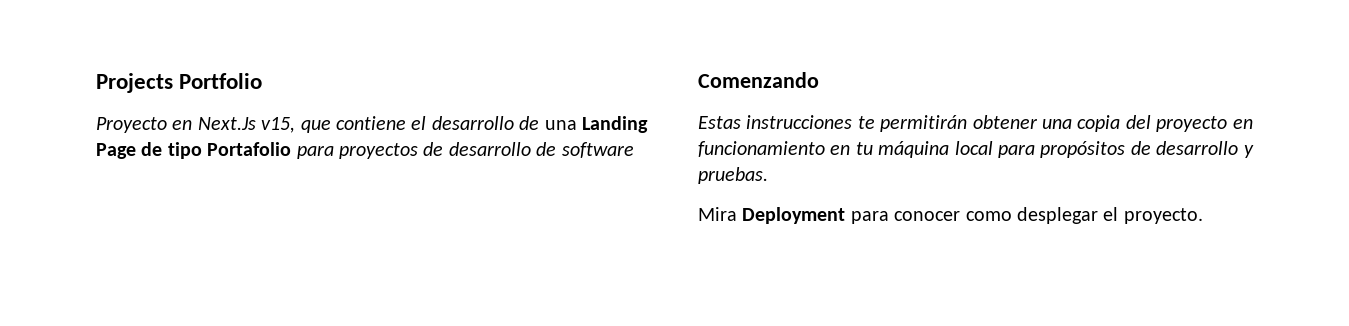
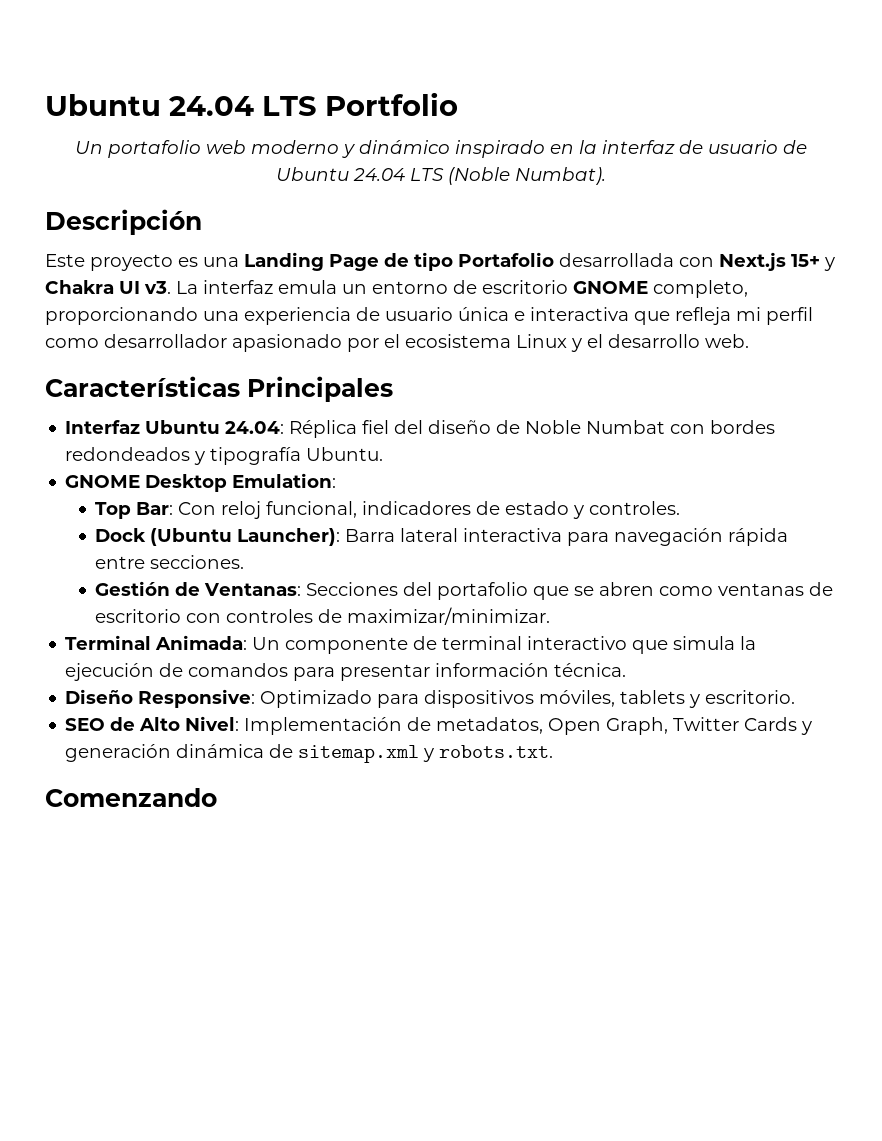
[96,73,263,93] [96,116,540,133] Projects Portfolio // Proyecto en Next.Js v15, que contiene el desarrollo de -> [45,92,458,116] [75,140,807,158] [276,167,606,185] [45,209,202,235] [45,254,198,271] Ubuntu 24.04 LTS Portfolio // Un portafolio web moderno y dinámico inspirado en la interfaz de usuario de Ubuntu 24.04 LTS (Noble Numbat). // Descripción // Este proyecto es
[296,142,634,159] [698,72,819,88] [698,115,1253,132] [698,141,1254,158] [698,167,768,184] [698,207,1203,224] para proyectos de desarrollo de software // Comenzando // Estas instrucciones te permitirán obtener una copia del proyecto en funcionamiento en tu máquina local para propósitos de desarrollo y pruebas. // Mira Deployment para conocer como desplegar el proyecto. -> [559,252,835,271] [45,280,748,298] [45,307,813,325] [45,334,749,352] [45,376,393,402] [65,420,776,438] [65,447,384,465] [65,473,337,492] [95,501,681,519] [95,528,789,546] [95,555,245,569] [95,581,834,600] [95,607,551,625] [65,635,757,654] [65,663,627,681] [65,689,796,708] [65,716,813,735] [65,744,554,763] [45,788,217,807] desarrollada con Next.js 15+ y Chakra UI v3. La interfaz emula un entorno de escritorio GNOME completo, proporcionando una experiencia de usuario única e interactiva que refleja mi perfil como desarrollador apasionado por el ecosistema Linux y el desarrollo web. // Características Principales // Interfaz Ubuntu 24.04: Réplica fiel del diseño de Noble Numbat con bordes redondeados y tipografía Ubuntu. // GNOME Desktop Emulation: // Top Bar: Con reloj funcional, indicadores de estado y controles. // Dock (Ubuntu Launcher): Barra lateral interactiva para navegación rápida entre secciones. // Gestión de Ventanas: Secciones del portafolio que se abren como ventanas de escritorio con controles de maximizar/minimizar. // Terminal Animada: Un componente de terminal interactivo que simula la ejecución de comandos para presentar información técnica. // Diseño Responsive: Optimizado para dispositivos móviles, tablets y escritorio. // SEO de Alto Nivel: Implementación de metadatos, Open Graph, Twitter Cards y generación dinámica de sitemap.xml y robots.txt. // Comenzando

